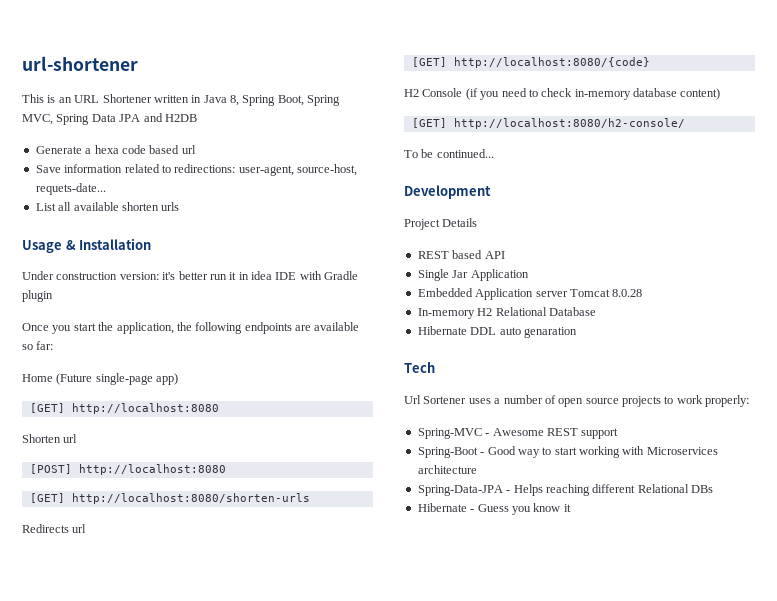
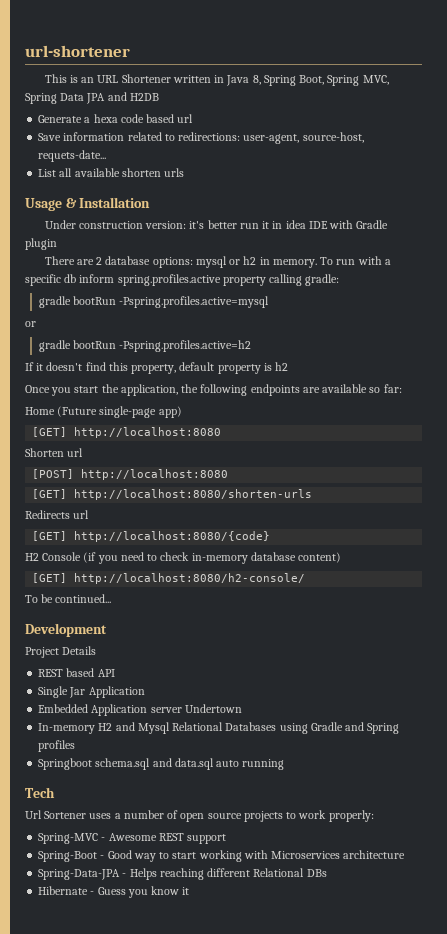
(53, 296) none -> [44,256,391,268] [25,274,340,286] [38,296,270,308] [25,321,36,327] [38,340,252,352] [25,362,289,374] // There are 2 database options: mysql or h2 in memory. To run with a specific db inform spring.profiles.active property calling gradle: // gradle bootRun -Pspring.profiles.active=mysql // or // gradle bootRun -Pspring.profiles.active=h2 // If it doesn't find this property, default property is h2
[569,289,643,297] Tomcat 8.0.28 -> [184,704,242,713] Undertown
[495,307,596,316] [417,326,577,338] Relational Database // Hibernate DDL auto genaration -> [115,722,400,734] [38,740,76,752] [38,758,285,770] and Mysql Relational Databases using Gradle and Spring profiles // Springboot schema.sql and data.sql auto running

